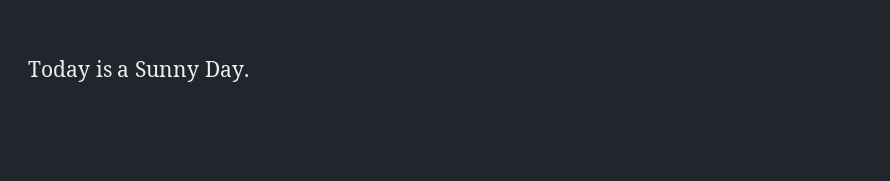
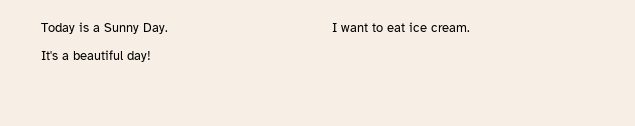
(249, 71) none -> [41,50,151,62] [332,22,470,32] // It's a beautiful day! // I want to eat ice cream.

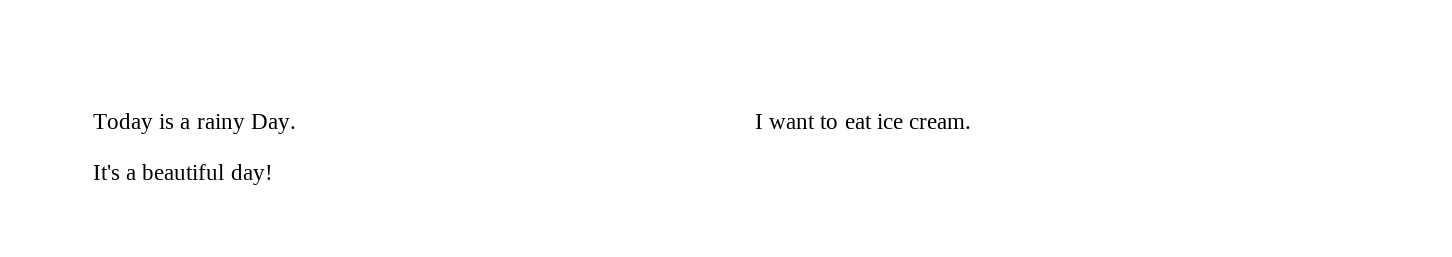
[104,23,139,34] Sunny -> [196,114,245,134] rainy

